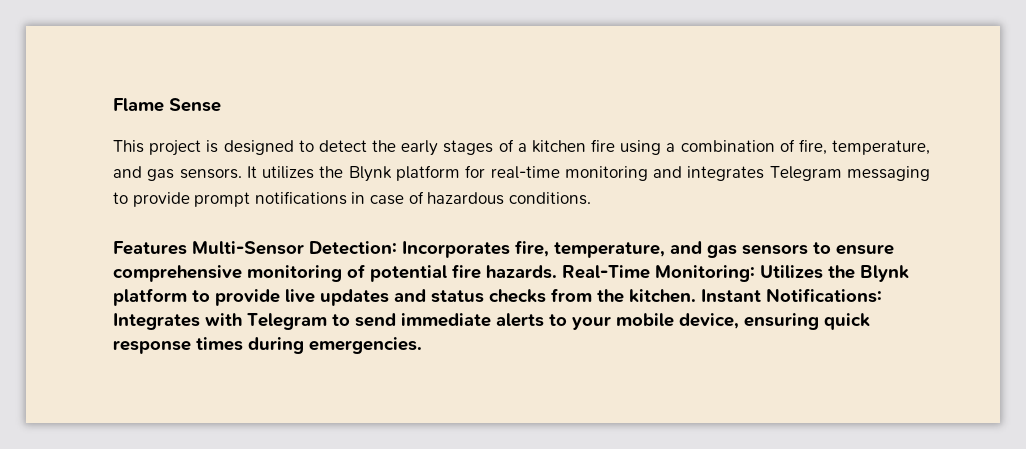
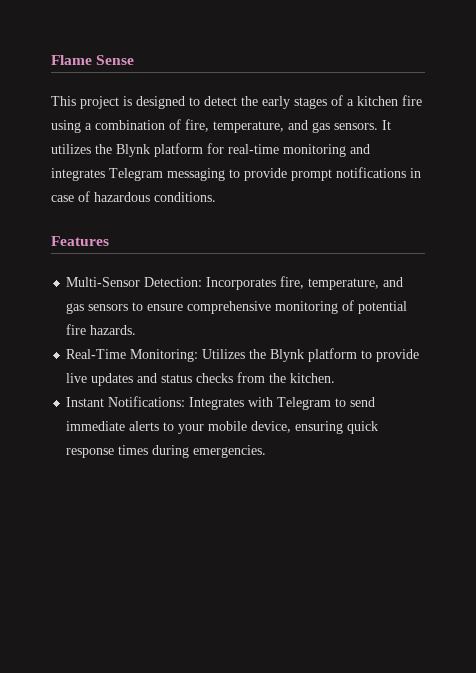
(187, 248) none -> (109, 241) //
(557, 272) none -> (137, 330) //
(696, 296) none -> (336, 378) //

